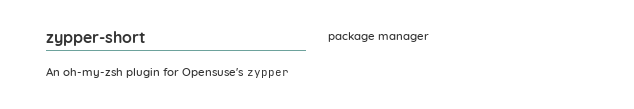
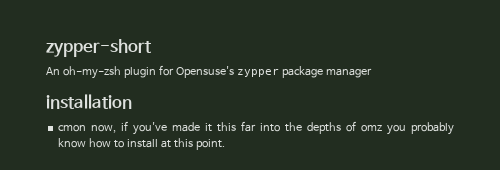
(430, 38) none -> [46,94,132,109] [58,121,454,135] [58,138,225,150] // installation // cmon now, if you've made it this far into the depths of omz you probably know how to install at this point.

